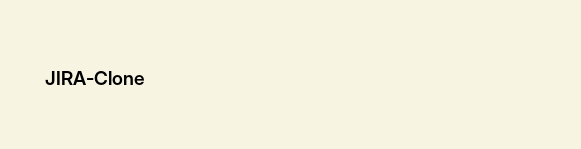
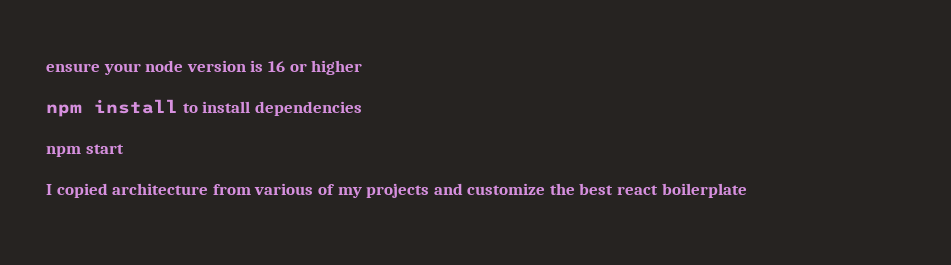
[45,71,145,85] JIRA-Clone -> [46,60,363,75] [46,99,362,117] [46,144,124,157] [46,183,747,198] ensure your node version is 16 or higher // npm install to install dependencies // npm start // I copied architecture from various of my projects and customize the best react boilerplate

